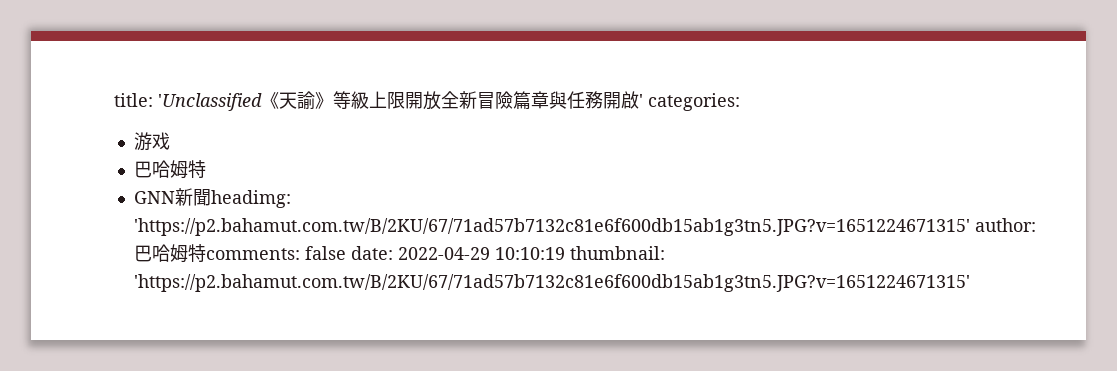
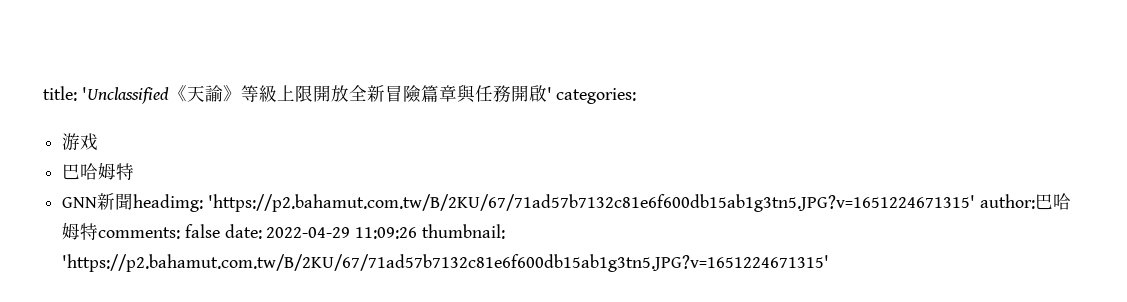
[494,247,565,260] 10:10:19 -> [355,227,418,239] 11:09:26

